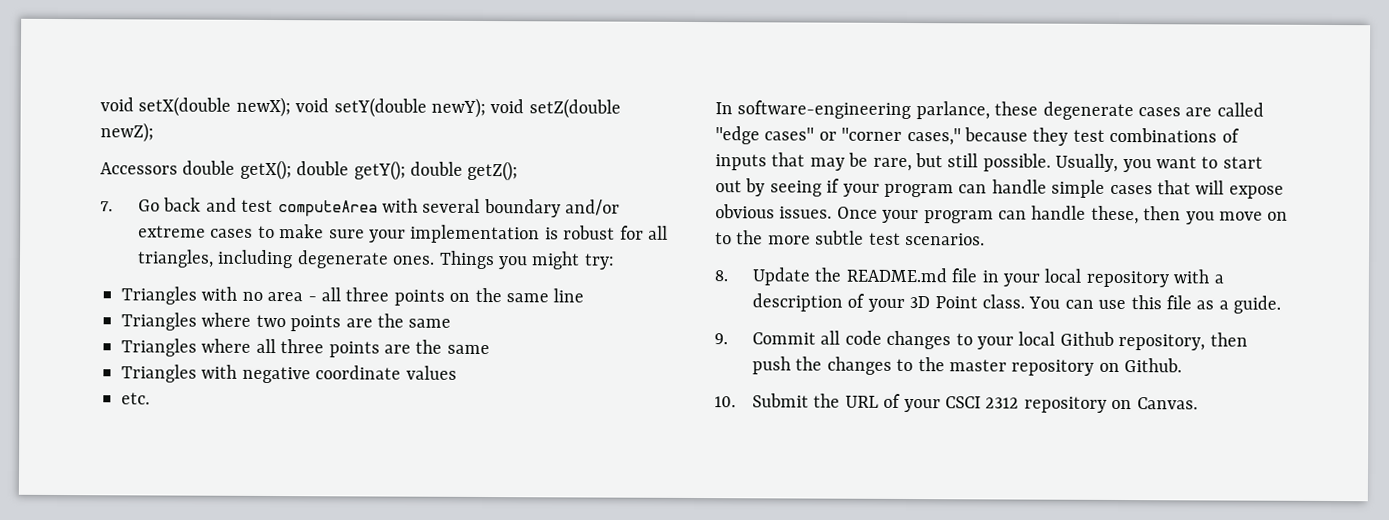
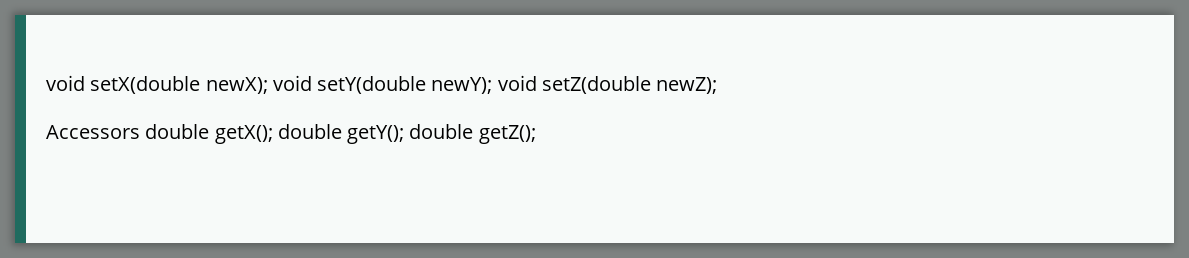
[100,197,621,218] [138,224,669,244] [137,249,615,270] [121,286,585,306] [121,312,452,332] [121,338,490,358] [121,364,457,384] [121,392,150,405] [715,100,1264,121] [715,126,1240,146] [715,152,1263,173] [715,178,1284,199] [715,204,1289,225] [715,230,985,246] [714,267,1224,288] [752,293,1282,314] [714,330,1248,351] [752,356,1183,376] [714,393,1198,413] // 7. Go back and test computeArea with several boundary and/or extreme cases to make sure your implementation is robust for all triangles, including degenerate ones. Things you might try: // Triangles with no area - all three points on the same line // Triangles where two points are the same // Triangles where all three points are the same // Triangles with negative coordinate values // etc. // In software-engineering parlance, these degenerate cases are called "edge cases" or "corner cases," because they test combinations of inputs that may be rare, but still possible. Usually, you want to start out by seeing if your program can handle simple cases that will expose obvious issues. Once your program can handle these, then you move on to the more subtle test scenarios. // 8. Update the README.md file in your local repository with a description of your 3D Point class. You can use this file as a guide. // 9. Commit all code changes to your local Github repository, then push the changes to the master repository on Github. // 10. Submit the URL of your CSCI 2312 repository on Canvas. -> (536, 134) none

